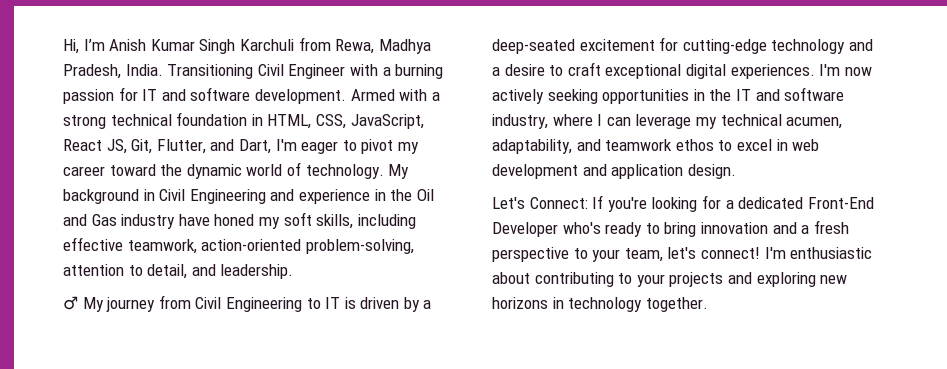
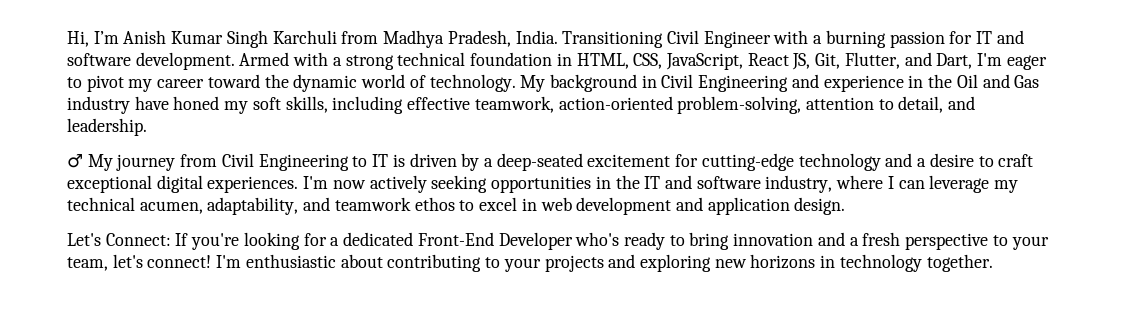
[335,39,375,54] Rewa, -> (379, 37) none

